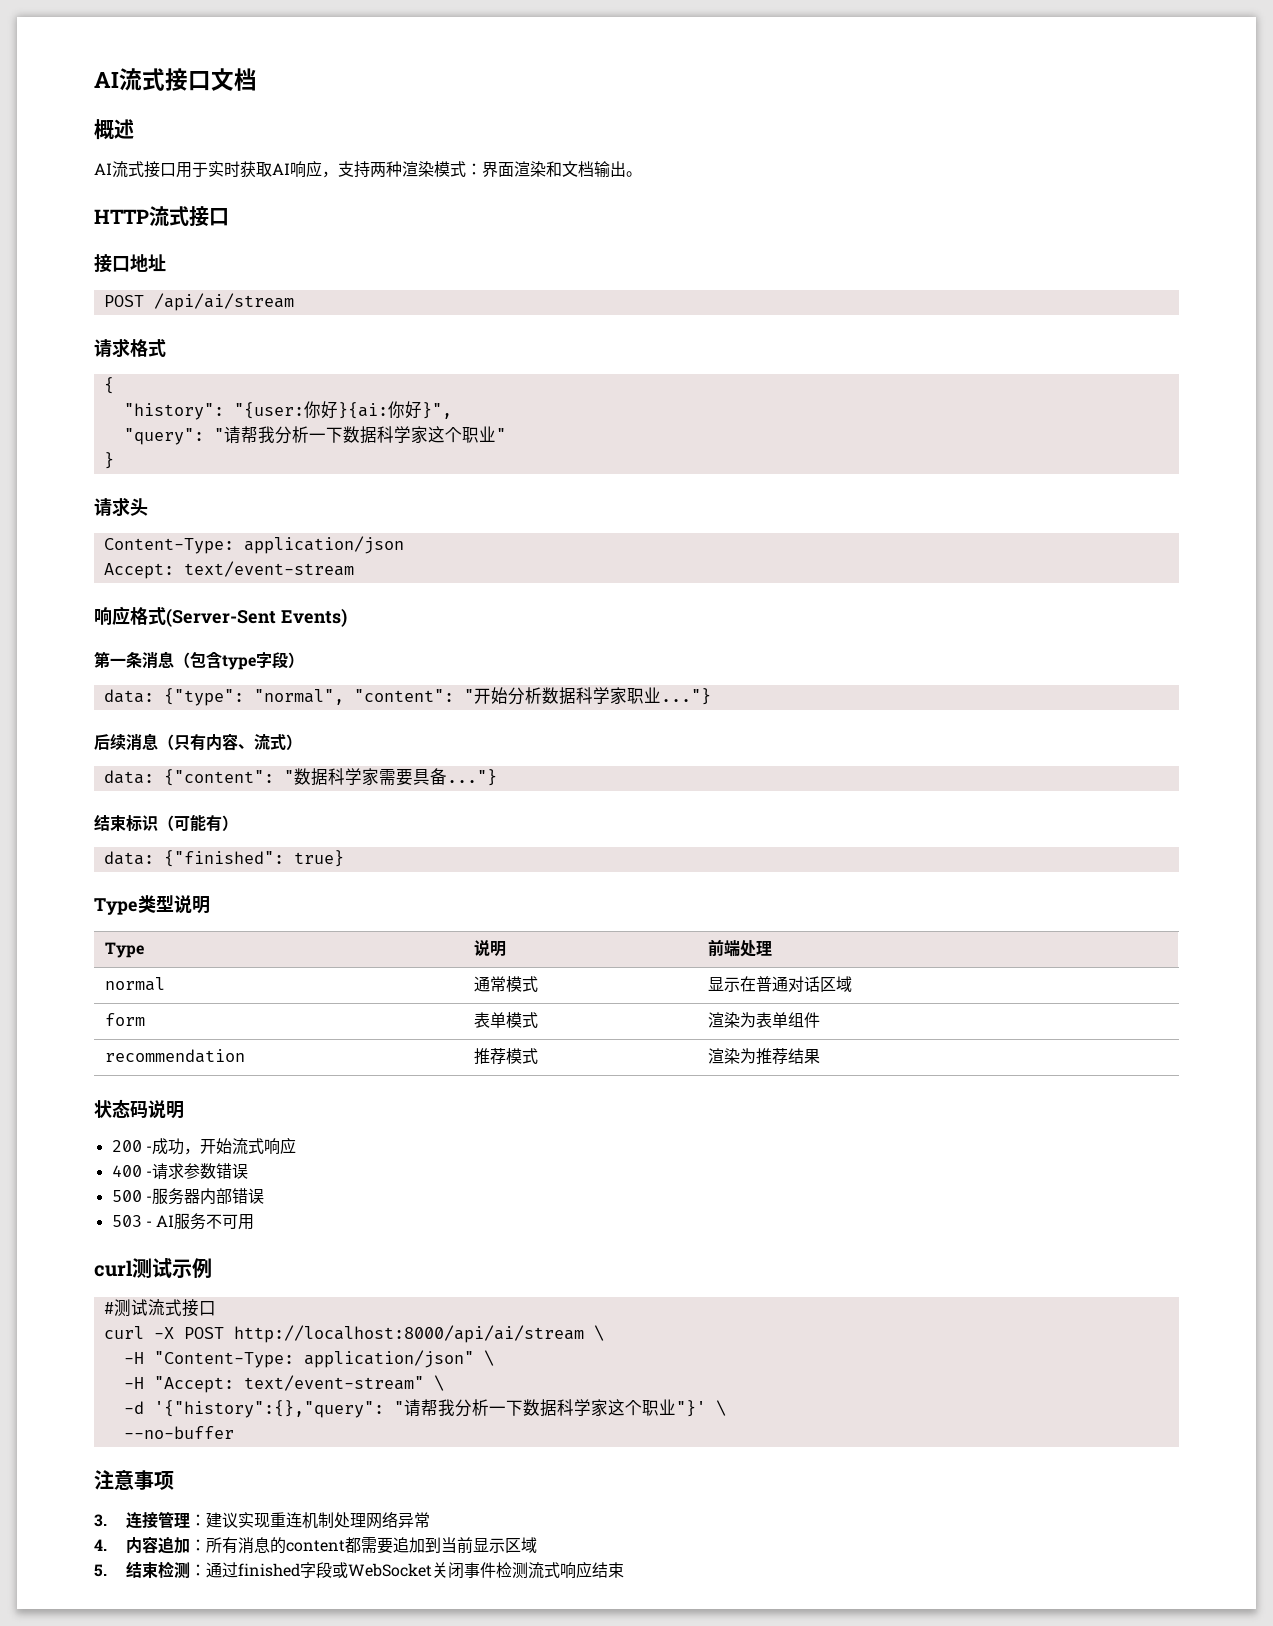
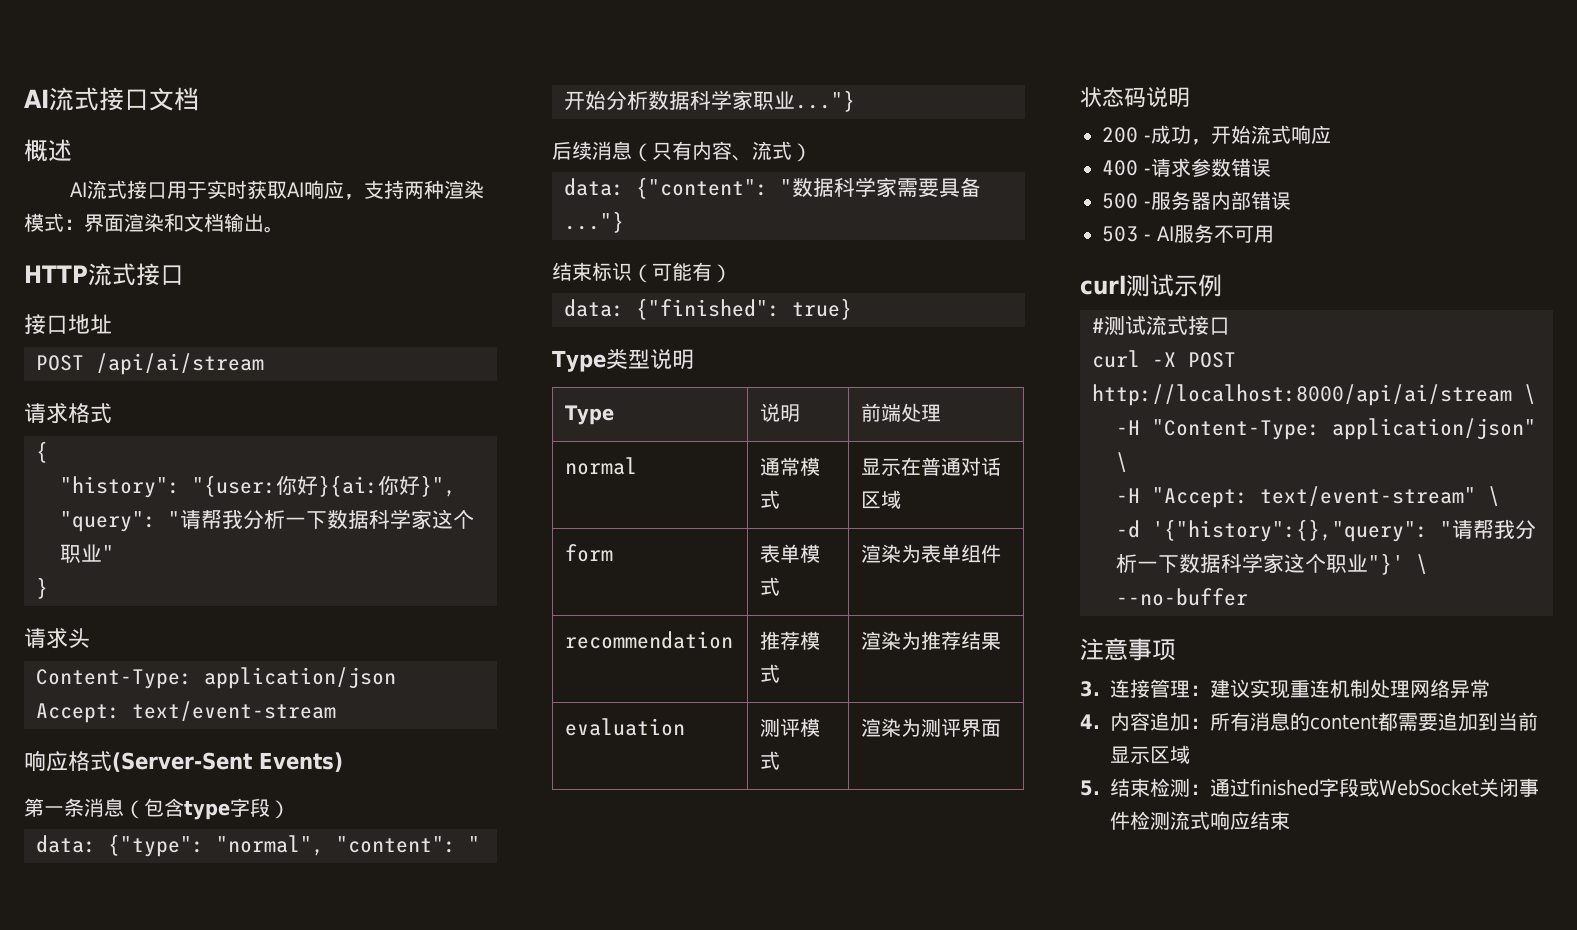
(820, 1056) none -> [565,718,686,736] [760,718,821,737] [760,751,781,770] [861,718,1002,737] // evaluation | 测评模式 | 渲染为测评界面

